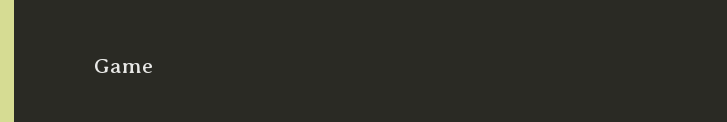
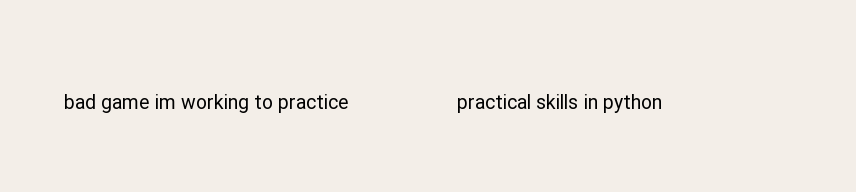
[94,59,153,73] Game -> [64,94,662,113] bad game im working to practice practical skills in python

